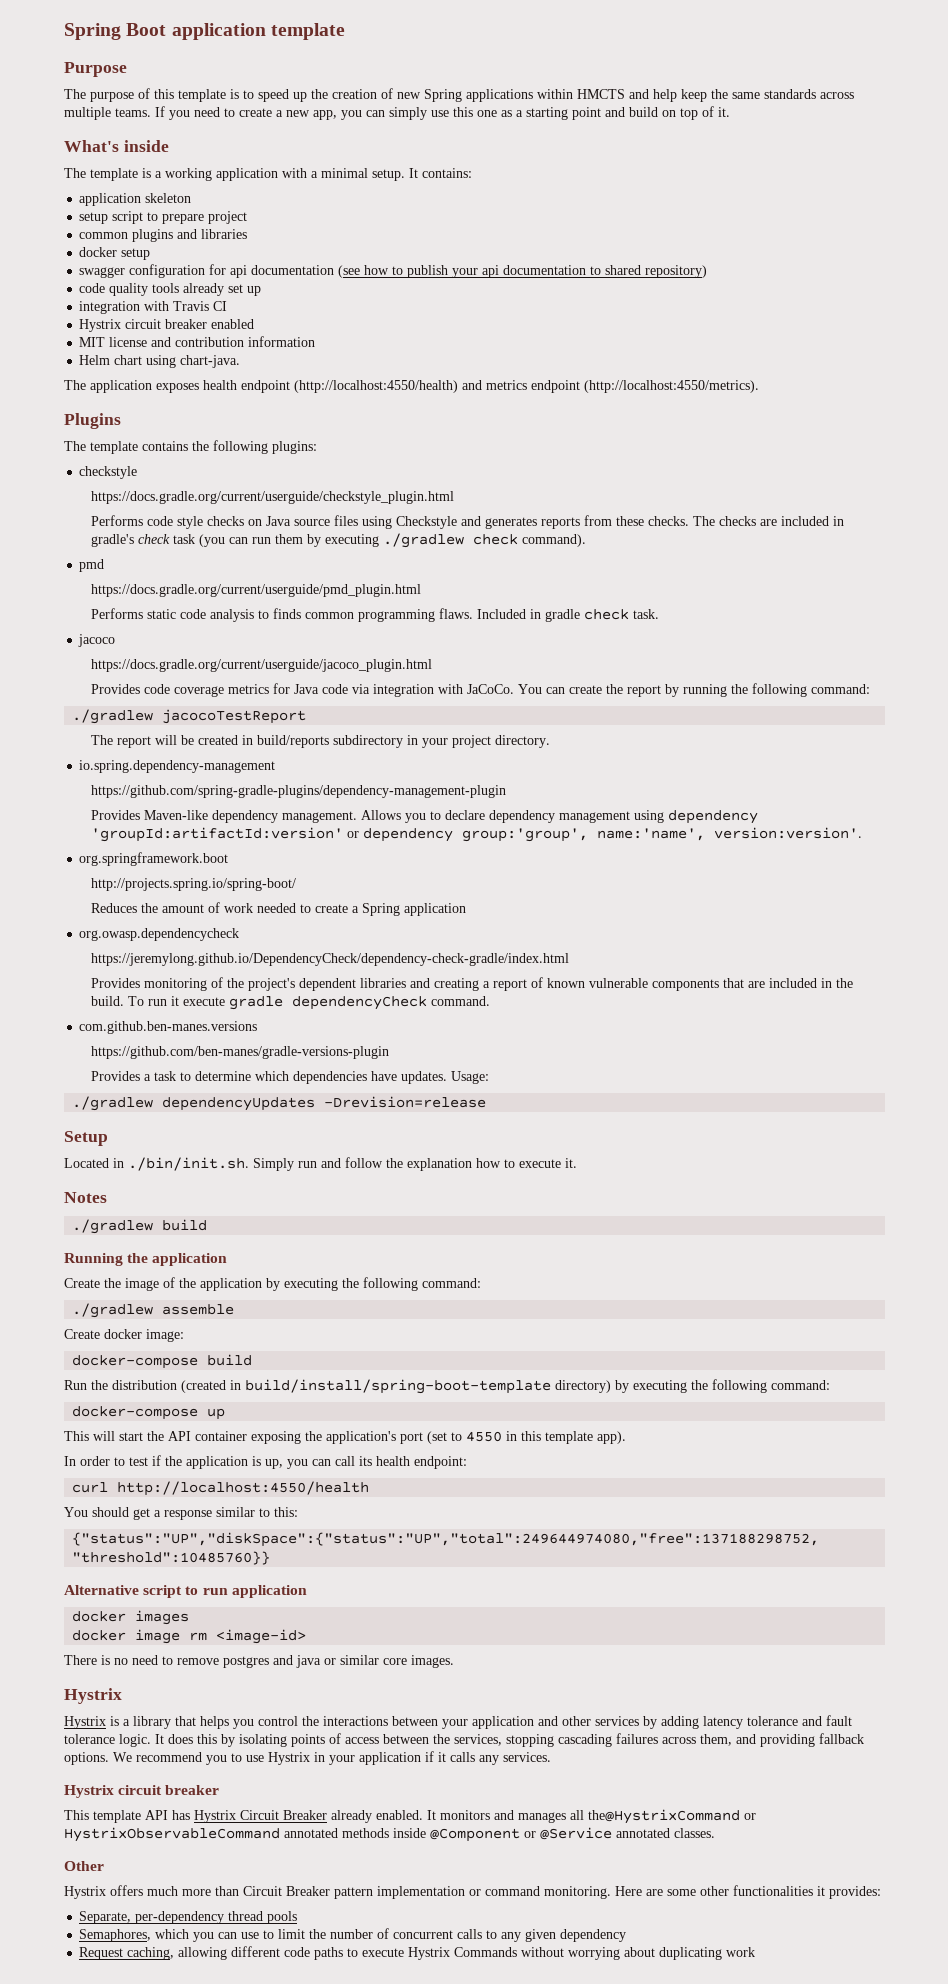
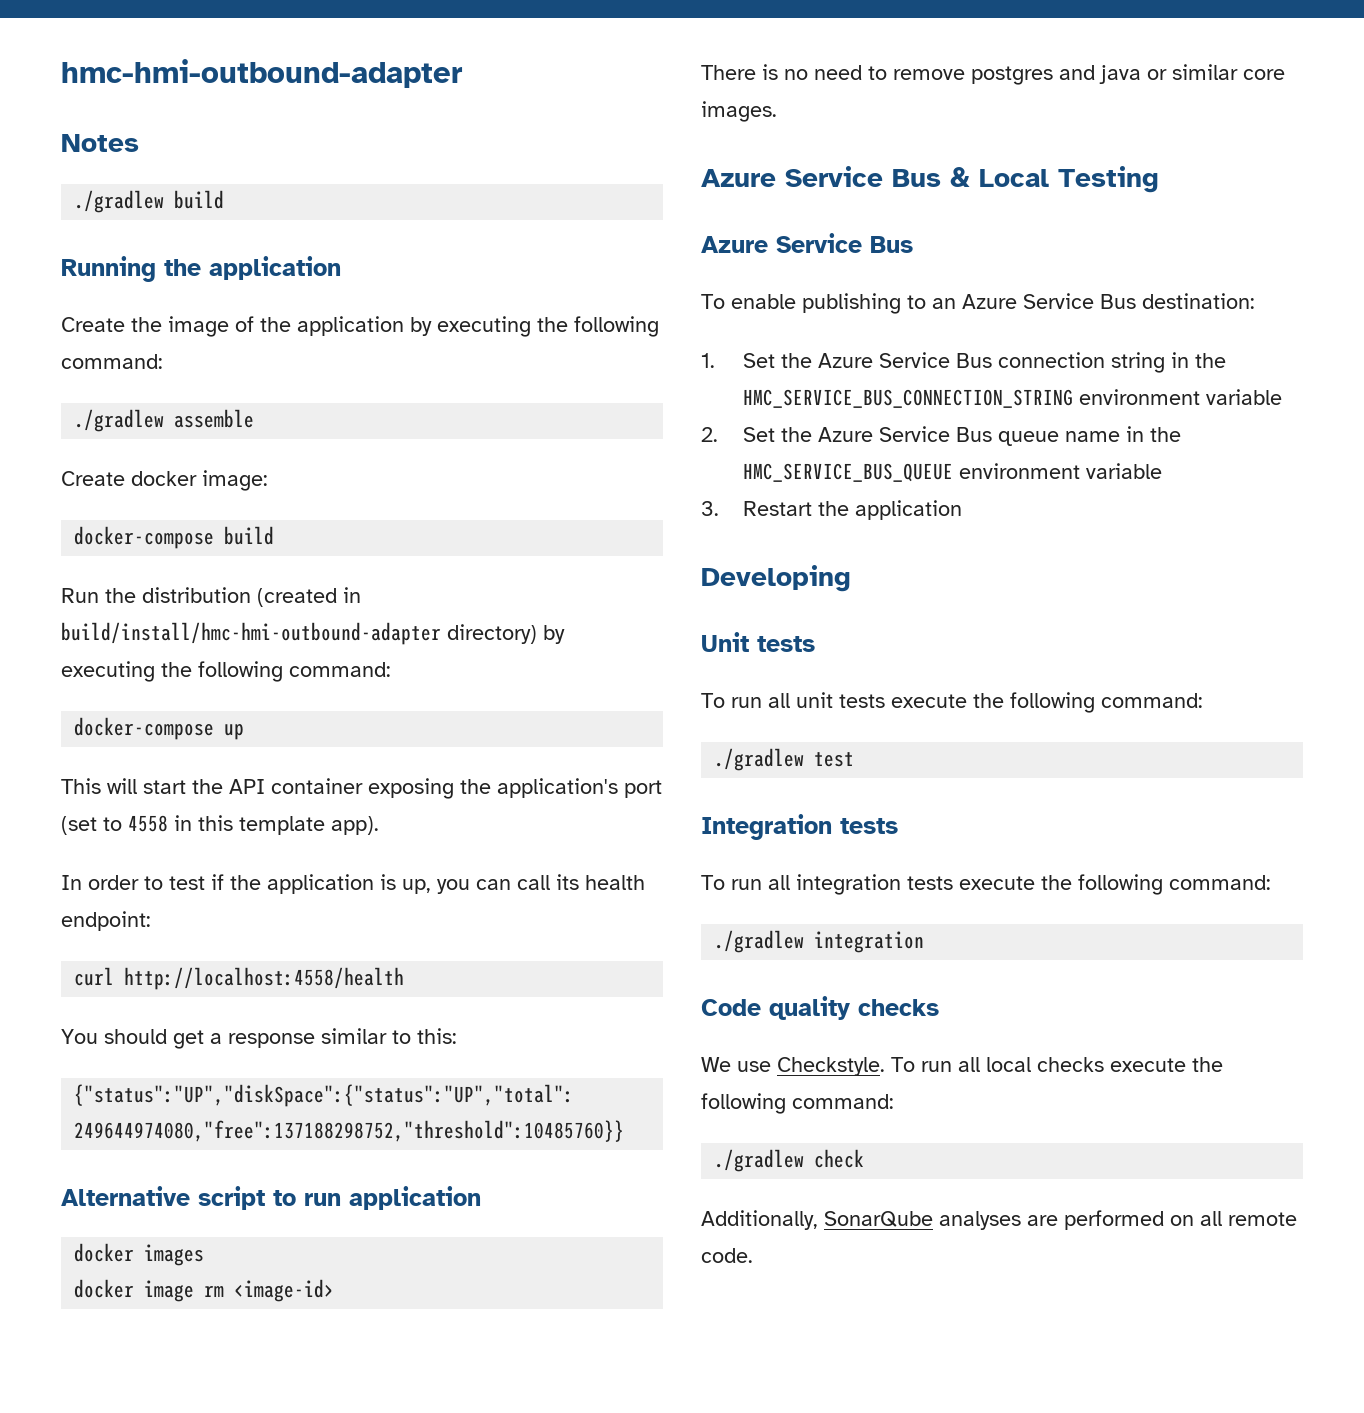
[64,23,345,40] [64,62,127,77] [64,88,854,102] [64,106,730,120] [64,140,169,152] [64,168,472,181] [79,193,192,206] [79,211,248,224] [79,229,248,242] [79,247,151,260] [79,264,708,278] [79,283,262,296] [79,301,228,314] [79,319,255,332] [79,336,316,347] [79,355,241,368] [64,380,759,393] [64,413,121,429] [64,440,317,454] [79,466,138,479] [91,491,455,504] [91,515,845,529] [91,533,587,548] [79,559,105,572] [91,584,422,597] [91,608,660,622] [78,634,116,647] [91,659,433,672] [91,683,871,697] [72,709,307,724] [91,735,551,748] [79,760,276,773] [91,785,507,798] [91,810,759,824] [91,827,863,842] [79,852,229,866] [91,878,297,891] [91,902,467,916] [79,928,240,941] [91,953,570,966] [91,977,854,991] [91,996,491,1010] [79,1021,258,1034] [91,1046,390,1059] [91,1071,490,1084] [72,1096,487,1111] [64,1131,108,1146] [64,1157,577,1171] Spring Boot application template // Purpose // The purpose of this template is to speed up the creation of new Spring applications within HMCTS and help keep the same standards across multiple teams. If you need to create a new app, you can simply use this one as a starting point and build on top of it. // What's inside // The template is a working application with a minimal setup. It contains: // application skeleton // setup script to prepare project // common plugins and libraries // docker setup // swagger configuration for api documentation (see how to publish your api documentation to shared repository) // code quality tools already set up // integration with Travis CI // Hystrix circuit breaker enabled // MIT license and contribution information // Helm chart using chart-java. // The application exposes health endpoint (http://localhost:4550/health) and metrics endpoint (http://localhost:4550/metrics). // Plugins // The template contains the following plugins: // checkstyle // https://docs.gradle.org/current/userguide/checkstyle_plugin.html // Performs code style checks on Java source files using Checkstyle and generates reports from these checks. The checks are included in gradle's check task (you can run them by executing ./gradlew check command). // pmd // https://docs.gradle.org/current/userguide/pmd_plugin.html // Performs static code analysis to finds common programming flaws. Included in gradle check task. // jacoco // https://docs.gradle.org/current/userguide/jacoco_plugin.html // Provides code coverage metrics for Java code via integration with JaCoCo. You can create the report by running the following command: // ./gradlew jacocoTestReport // The report will be created in build/reports subdirectory in your project directory. // io.spring.dependency-management // https://github.com/spring-gradle-plugins/dependency-management-plugin // Provides Maven-like dependency management. Allows you to declare dependency management using dependency 'groupId:artifactId:version' or dependency group:'group', name:'name', version:version'. // org.springframework.boot // http://projects.spring.io/spring-boot/ // Reduces the amount of work needed to create a Spring application // org.owasp.dependencycheck // https://jeremylong.github.io/DependencyCheck/dependency-check-gradle/index.html // Provides monitoring of the project's dependent libraries and creating a report of known vulnerable components that are included in the build. To run it execute gradle dependencyCheck command. // com.github.ben-manes.versions // https://github.com/ben-manes/gradle-versions-plugin // Provides a task to determine which dependencies have updates. Usage: // ./gradlew dependencyUpdates -Drevision=release // Setup // Located in ./bin/init.sh. Simply run and follow the explanation how to execute it. -> [61,59,463,88] hmc-hmi-outbound-adapter
[245,1379,551,1394] build/install/spring-boot-template -> [61,622,441,645] build/install/hmc-hmi-outbound-adapter
[466,1431,502,1442] 4550 -> [128,815,168,832] 4558
[117,1481,370,1496] http://localhost:4550/health -> [124,967,405,990] http://localhost:4558/health
[64,1688,122,1704] [64,1715,852,1729] [64,1733,864,1747] [64,1751,551,1765] [64,1785,220,1798] [64,1809,756,1824] [64,1827,715,1842] [64,1861,104,1871] [64,1885,881,1899] [79,1911,298,1924] [79,1928,627,1942] [79,1946,756,1960] Hystrix // Hystrix is a library that helps you control the interactions between your application and other services by adding latency tolerance and fault tolerance logic. It does this by isolating points of access between the services, stopping cascading failures across them, and providing fallback options. We recommend you to use Hystrix in your application if it calls any services. // Hystrix circuit breaker // This template API has Hystrix Circuit Breaker already enabled. It monitors and manages all the@HystrixCommand or HystrixObservableCommand annotated methods inside @Component or @Service annotated classes. // Other // Hystrix offers much more than Circuit Breaker pattern implementation or command monitoring. Here are some other functionalities it provides: // Separate, per-dependency thread pools // Semaphores, which you can use to limit the number of concurrent calls to any given dependency // Request caching, allowing different code paths to execute Hystrix Commands without worrying about duplicating work -> [701,166,1159,193] [701,233,913,253] [701,293,1255,314] [701,352,1227,373] [743,389,1283,408] [701,426,1182,446] [743,463,1163,482] [701,500,963,520] [701,565,851,592] [701,632,815,652] [701,692,1203,713] [714,748,855,771] [701,814,898,840] [701,874,1271,895] [714,930,925,953] [701,996,939,1020] [701,1057,1223,1076] [701,1093,894,1114] [714,1149,865,1172] [701,1210,1297,1230] [701,1248,753,1263] Azure Service Bus & Local Testing // Azure Service Bus // To enable publishing to an Azure Service Bus destination: // 1. Set the Azure Service Bus connection string in the HMC_SERVICE_BUS_CONNECTION_STRING environment variable // 2. Set the Azure Service Bus queue name in the HMC_SERVICE_BUS_QUEUE environment variable // 3. Restart the application // Developing // Unit tests // To run all unit tests execute the following command: // ./gradlew test // Integration tests // To run all integration tests execute the following command: // ./gradlew integration // Code quality checks // We use Checkstyle. To run all local checks execute the following command: // ./gradlew check // Additionally, SonarQube analyses are performed on all remote code.

